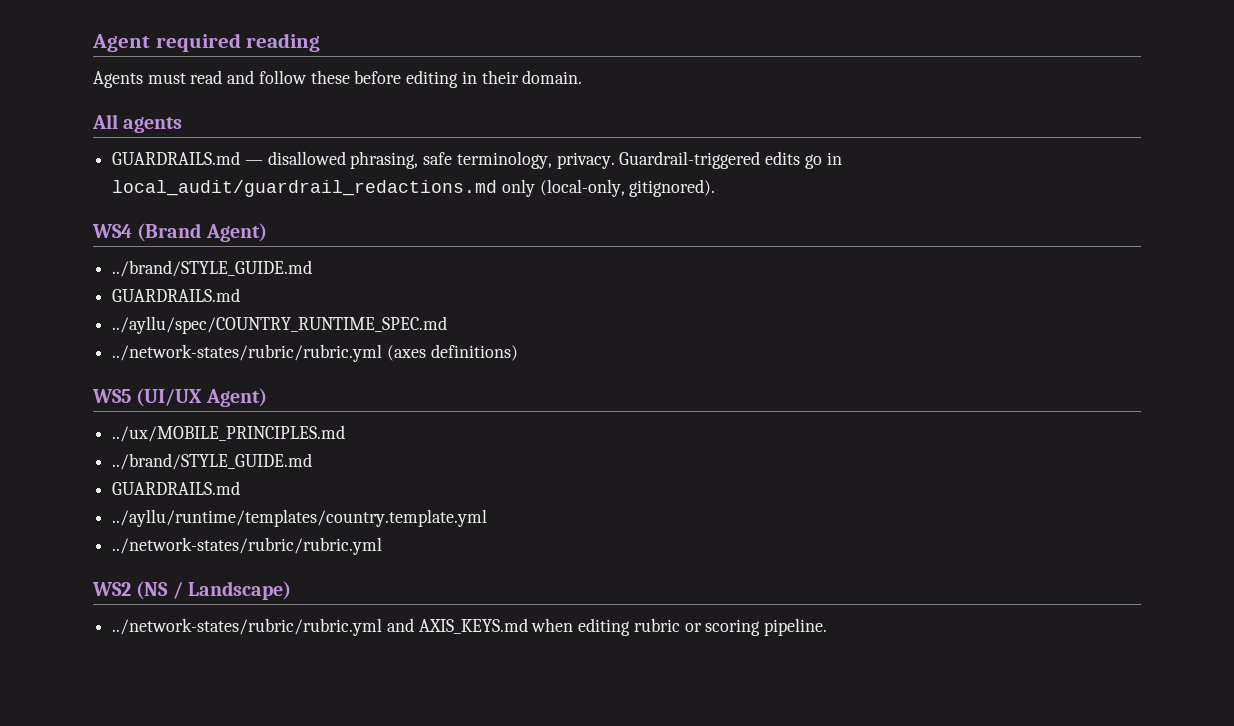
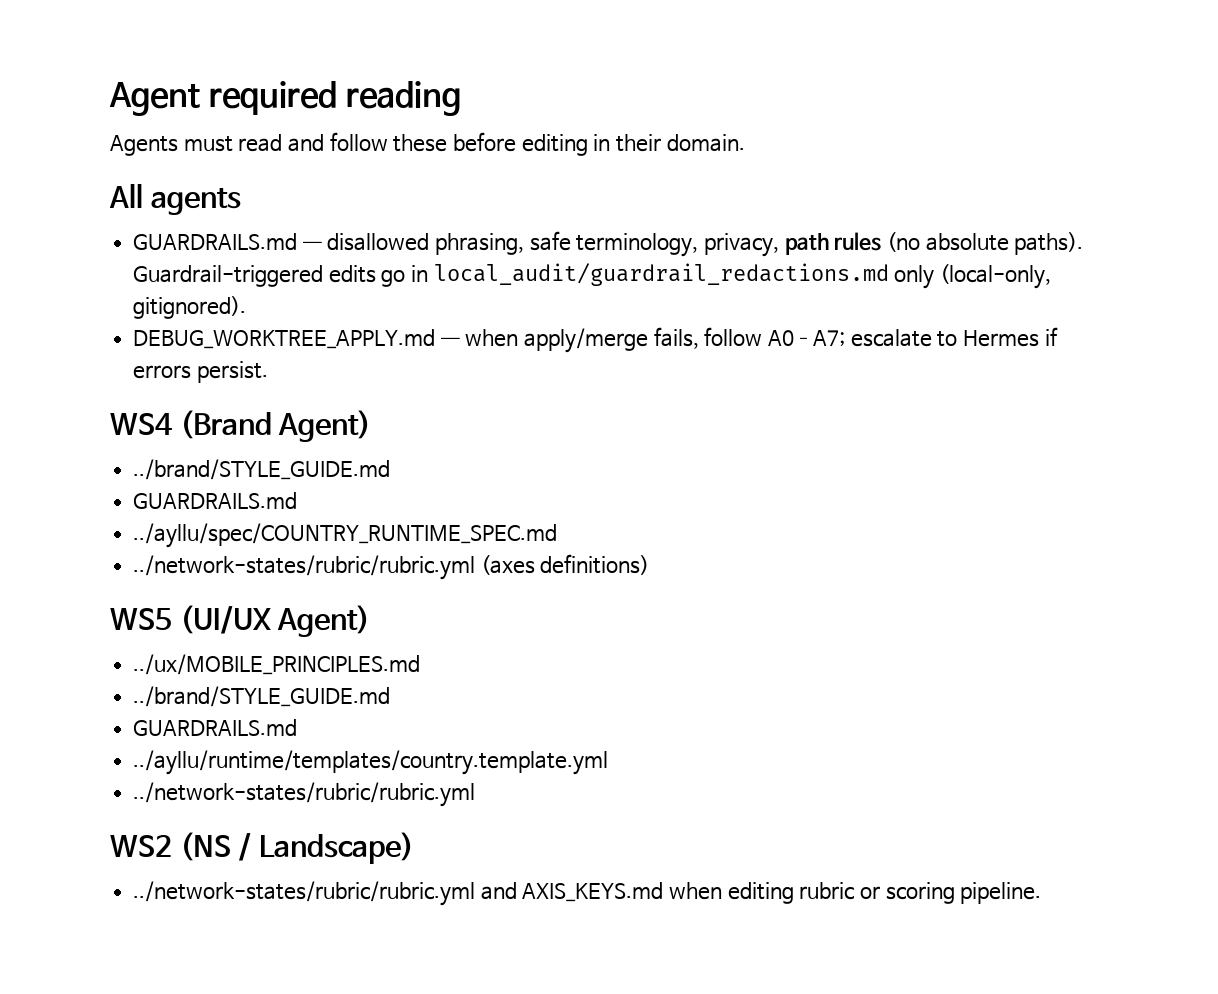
[556,152,615,169] privacy. -> [704,232,1084,257] privacy, path rules (no absolute paths).
(716, 188) none -> [133,327,1058,353] [133,361,268,383] // DEBUG_WORKTREE_APPLY.md — when apply/merge fails, follow A0–A7; escalate to Hermes if errors persist.

